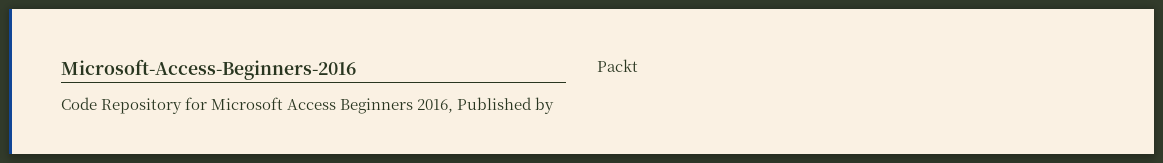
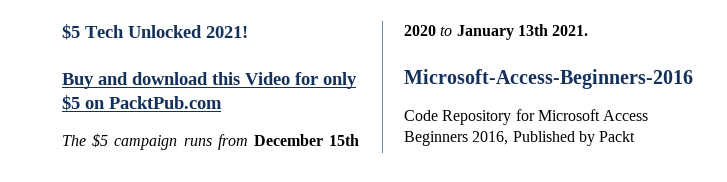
(61, 69) none -> [62,24,248,40] [62,72,357,89] [62,95,222,111] [62,133,360,150] [404,24,589,40] $5 Tech Unlocked 2021! // Buy and download this Video for only $5 on PacktPub.com // The $5 campaign runs from December 15th 2020 to January 13th 2021. //

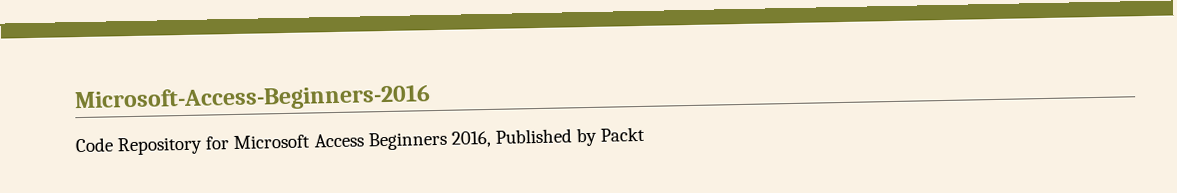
[62,24,248,40] [62,72,357,89] [62,95,222,111] [62,133,360,150] [404,24,589,40] $5 Tech Unlocked 2021! // Buy and download this Video for only $5 on PacktPub.com // The $5 campaign runs from December 15th 2020 to January 13th 2021. // -> (74, 99) none

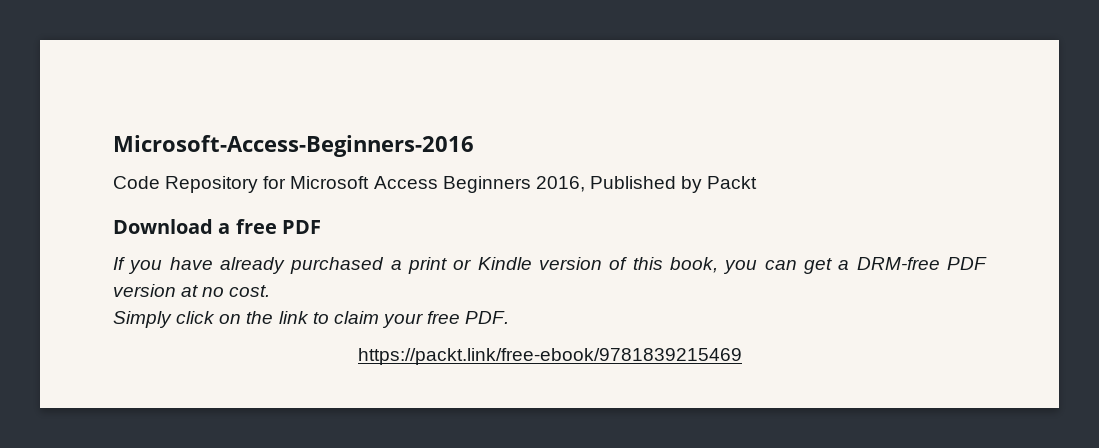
(646, 134) none -> [113,219,321,234] [113,257,988,274] [113,284,271,297] [113,311,510,328] [357,348,742,365] // Download a free PDF // If you have already purchased a print or Kindle version of this book, you can get a DRM-free PDF version at no cost. // Simply click on the link to claim your free PDF. // https://packt.link/free-ebook/9781839215469

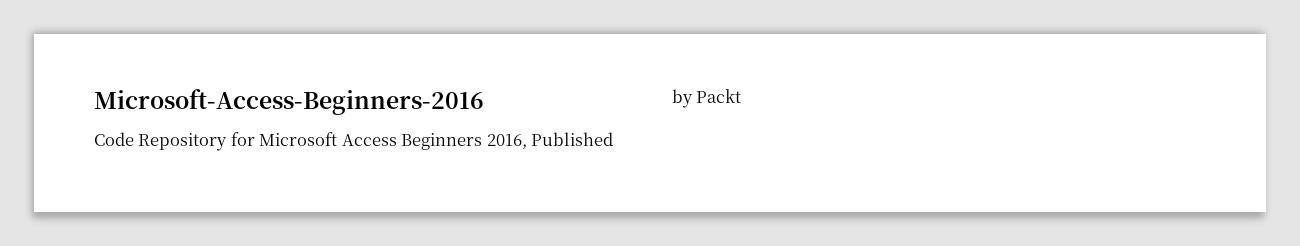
[113,219,321,234] [113,257,988,274] [113,284,271,297] [113,311,510,328] [357,348,742,365] // Download a free PDF // If you have already purchased a print or Kindle version of this book, you can get a DRM-free PDF version at no cost. // Simply click on the link to claim your free PDF. // https://packt.link/free-ebook/9781839215469 -> (742, 96) none

